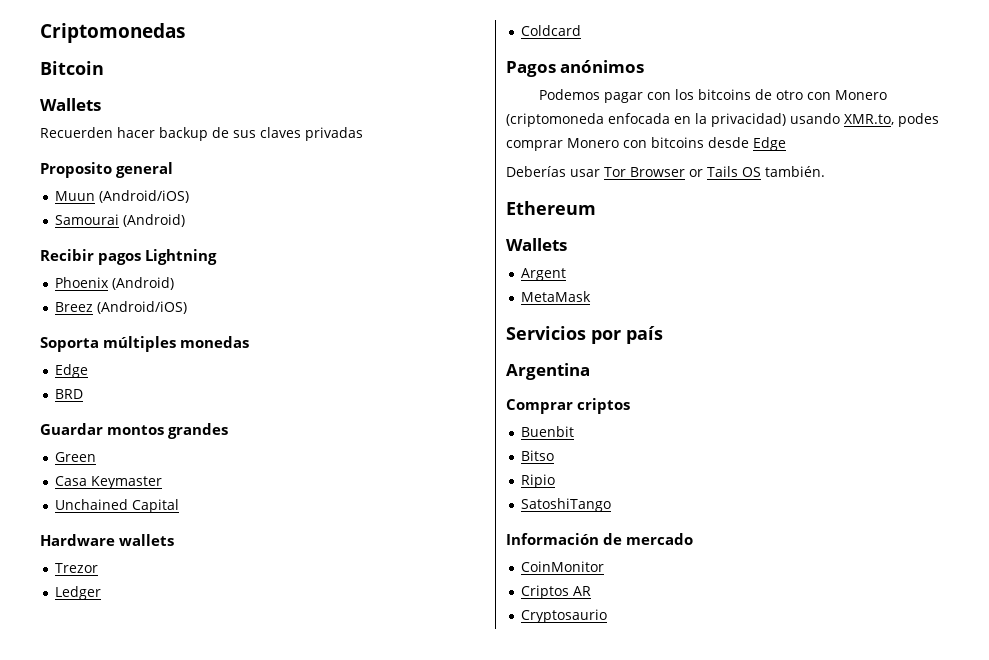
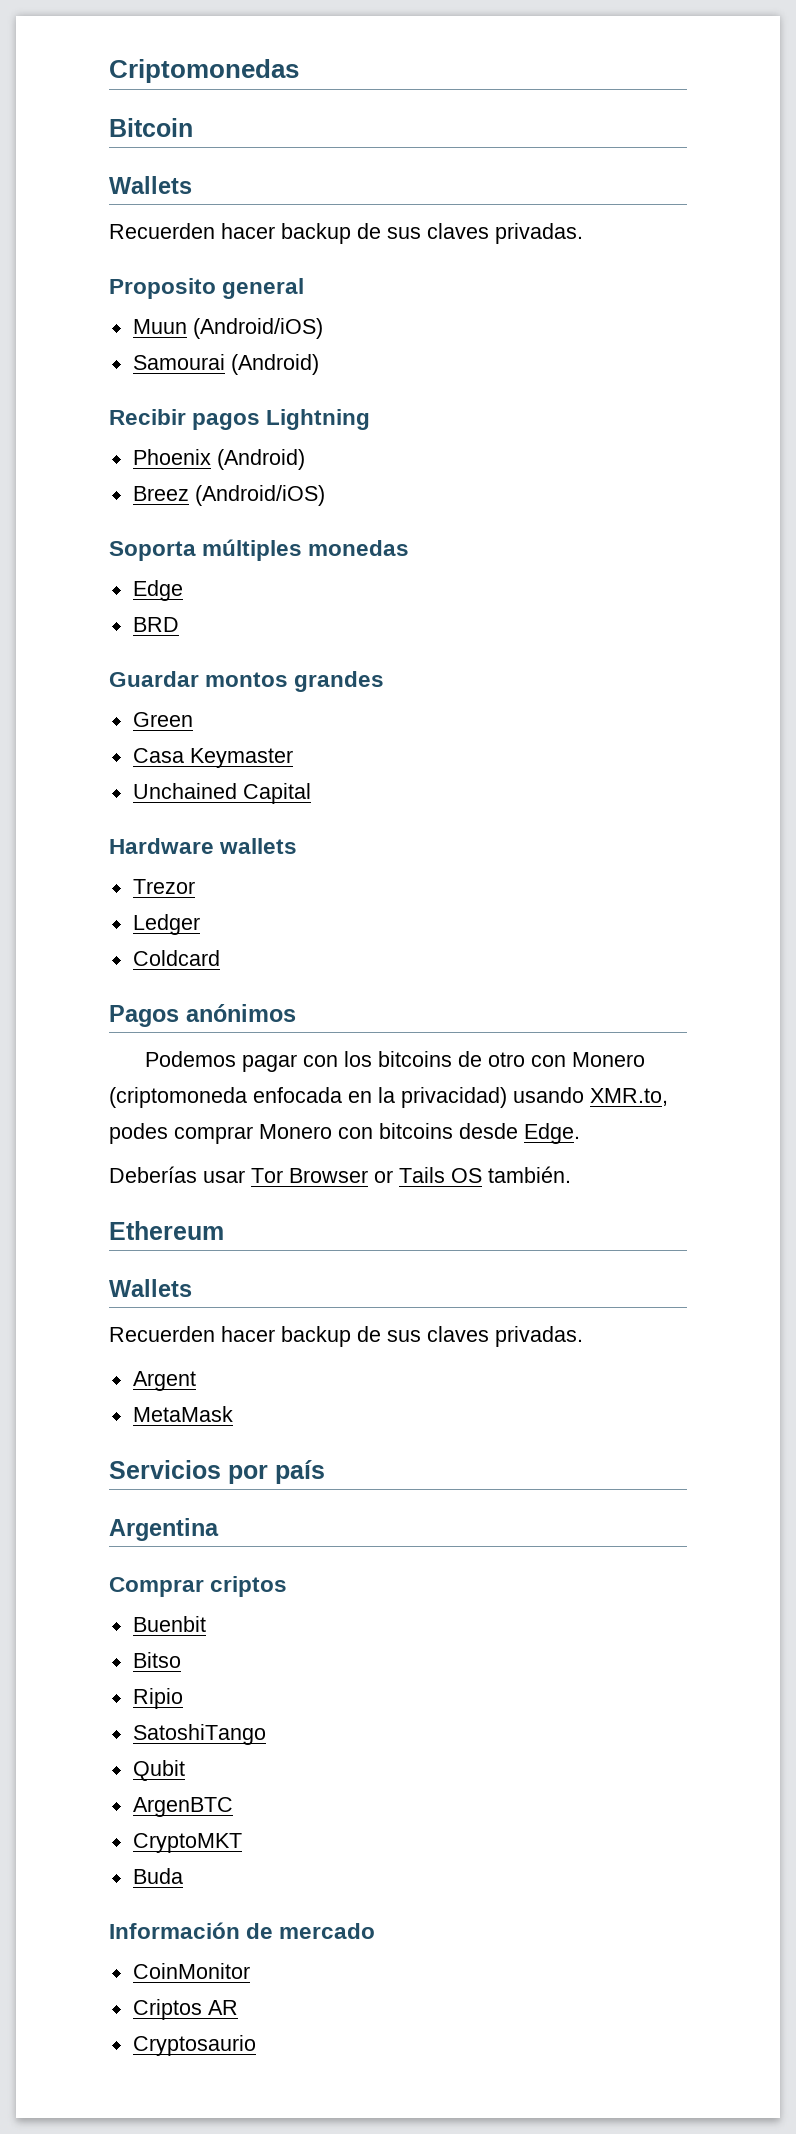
[305,127,363,141] privadas -> [495,223,583,244] privadas.
[753,137,786,151] Edge -> [524,1123,580,1144] Edge.
(567, 244) none -> [109,1326,583,1347] // Recuerden hacer backup de sus claves privadas.
(612, 505) none -> [132,1760,185,1781] [132,1797,233,1817] [132,1833,242,1853] [132,1868,183,1884] // Qubit // ArgenBTC // CryptoMKT // Buda

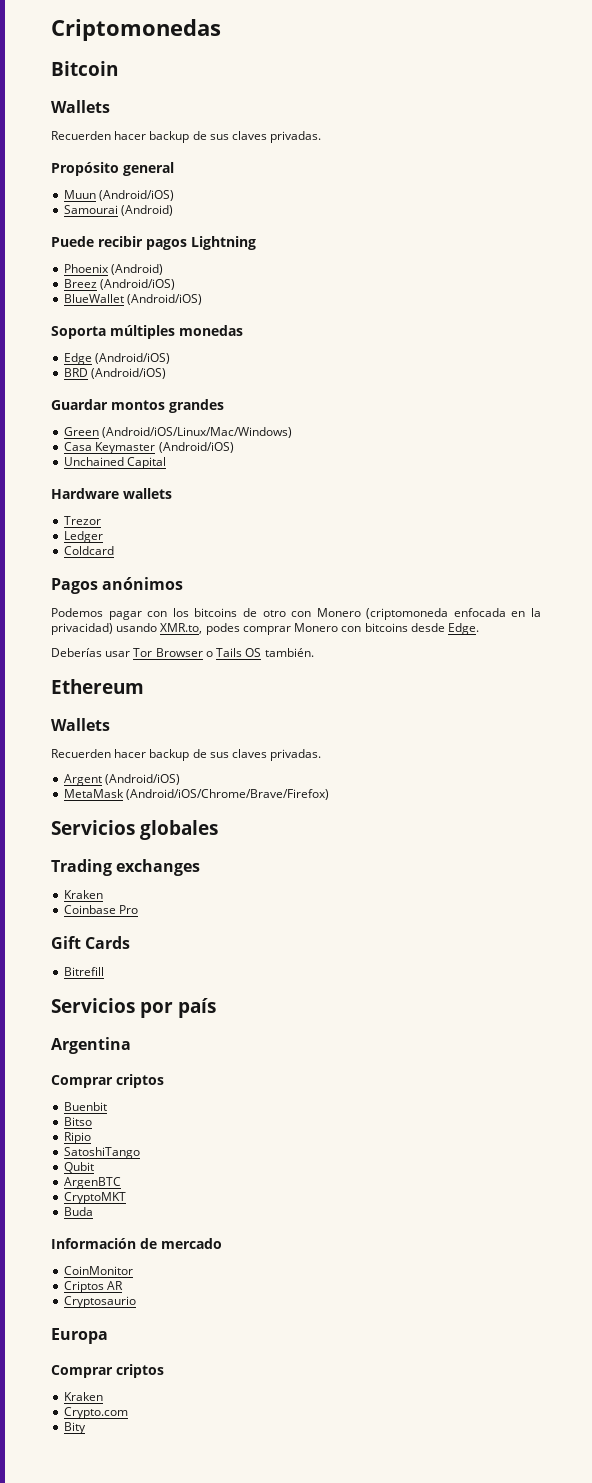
[109,278,216,299] Proposito -> [51,162,119,176] Propósito
[109,409,186,425] Recibir -> [51,236,143,247] Puede recibir
(325, 495) none -> [64,294,203,305] // BlueWallet (Android/iOS)
(183, 590) none -> [95,353,171,364] (Android/iOS)
(179, 624) none -> [91,368,167,379] (Android/iOS)
(193, 719) none -> [102,427,293,438] (Android/iOS/Linux/Mac/Windows)
(293, 758) none -> [158,442,234,453] (Android/iOS)
[374,1170,393,1183] or -> [205,651,213,657] o
(196, 1381) none -> [105,774,181,785] (Android/iOS)
(233, 1414) none -> [126,789,330,800] [51,820,218,840] [51,859,201,876] [64,890,104,899] [64,905,139,914] [51,936,131,949] [64,967,105,976] (Android/iOS/Chrome/Brave/Firefox) // Servicios globales // Trading exchanges // Kraken // Coinbase Pro // Gift Cards // Bitrefill
(256, 2045) none -> [51,1328,108,1344] [51,1364,164,1378] [64,1392,104,1401] [64,1407,129,1419] [64,1422,87,1434] // Europa // Comprar criptos // Kraken // Crypto.com // Bity

